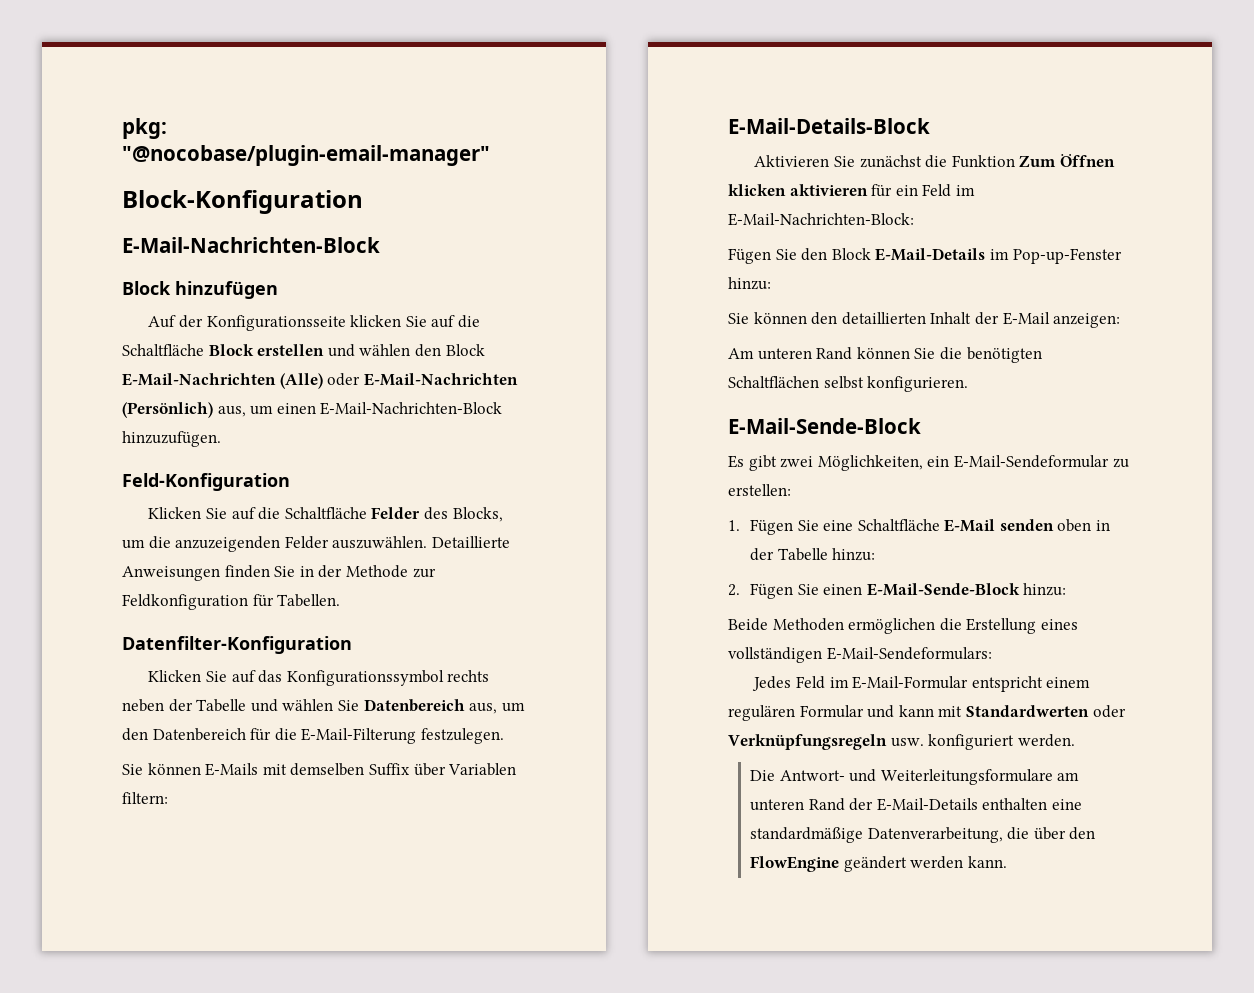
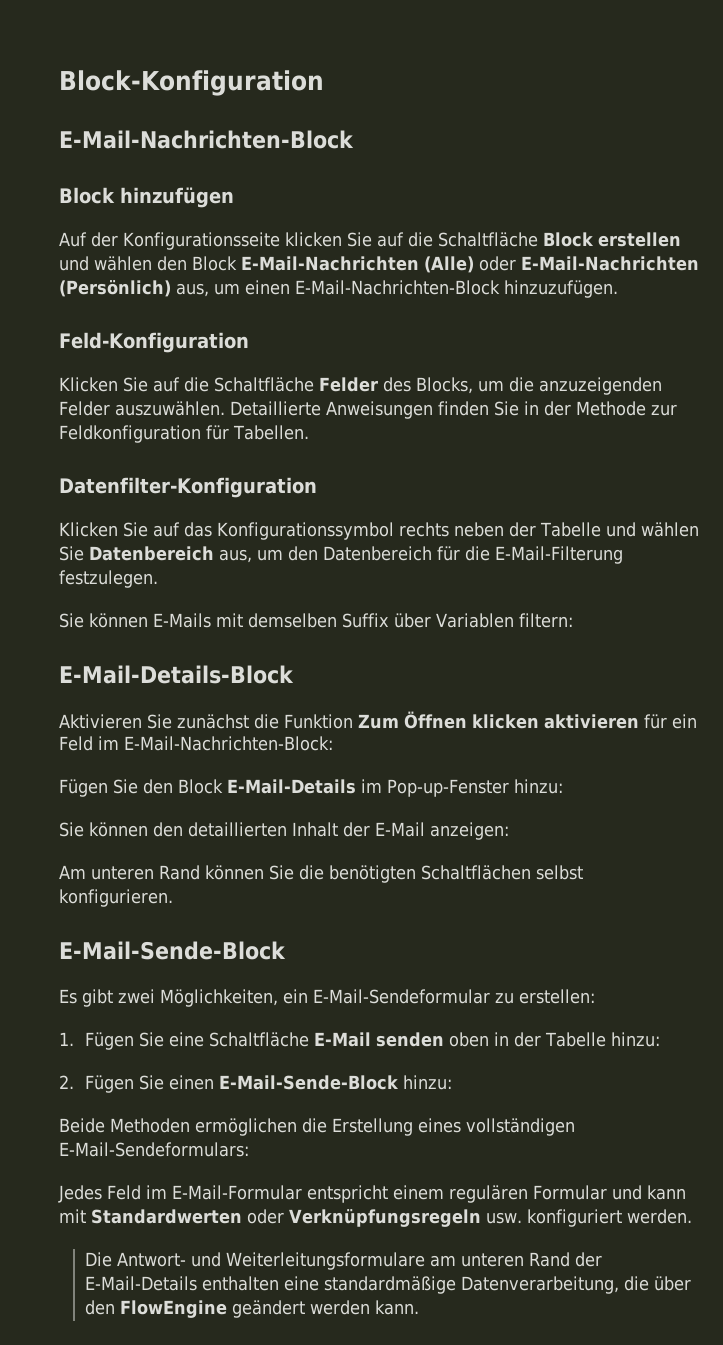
[122,118,167,139] [122,145,490,166] pkg: "@nocobase/plugin-email-manager" // -> (59, 83) none

